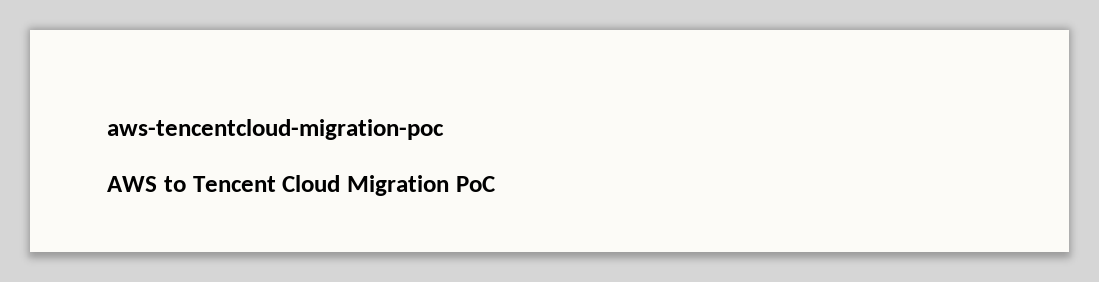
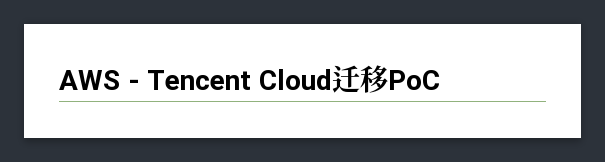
[107,119,444,140] [107,176,186,192] aws-tencentcloud-migration-poc // AWS to -> [59,70,140,90] AWS -
[347,175,449,196] Migration -> [331,65,388,93] 迁移

